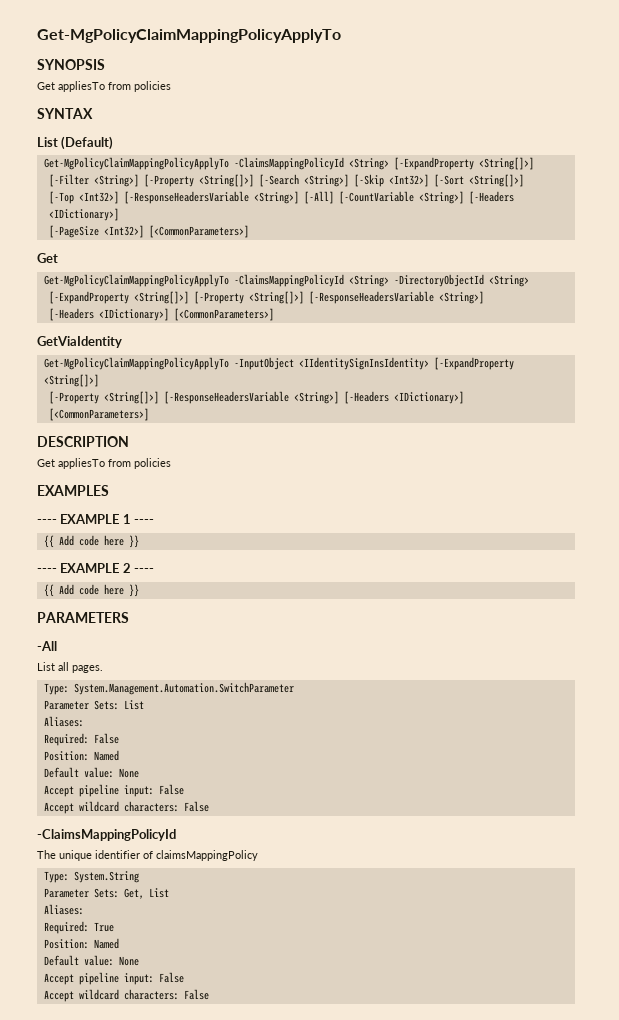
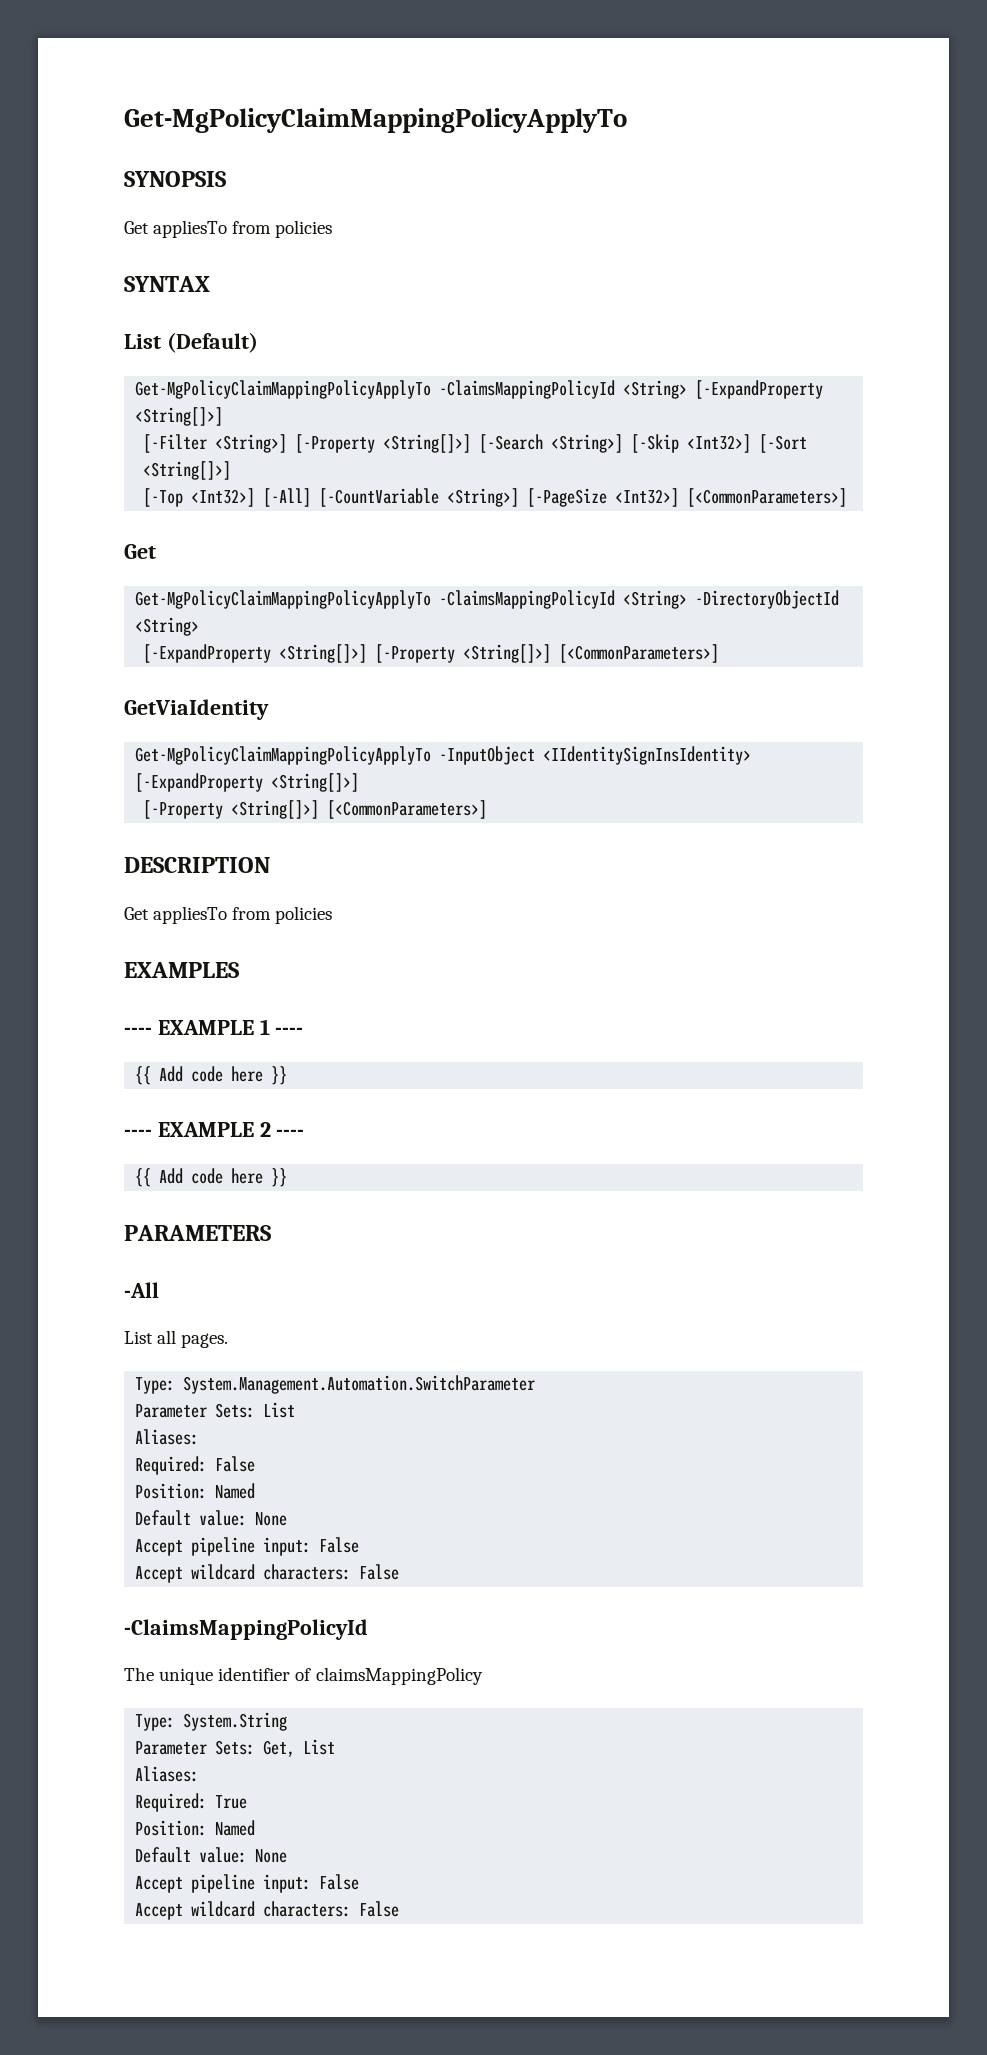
[123,191,299,204] [-ResponseHeadersVariable <String>] -> (256, 497) none
[468,191,514,204] [48,208,119,221] [-Headers <IDictionary>] // -> (520, 497) none
[308,291,484,304] [48,308,169,321] [-ResponseHeadersVariable <String>] // [-Headers <IDictionary>] -> (552, 653) none
[163,391,464,404] [-ResponseHeadersVariable <String>] [-Headers <IDictionary>] -> (320, 809) none

